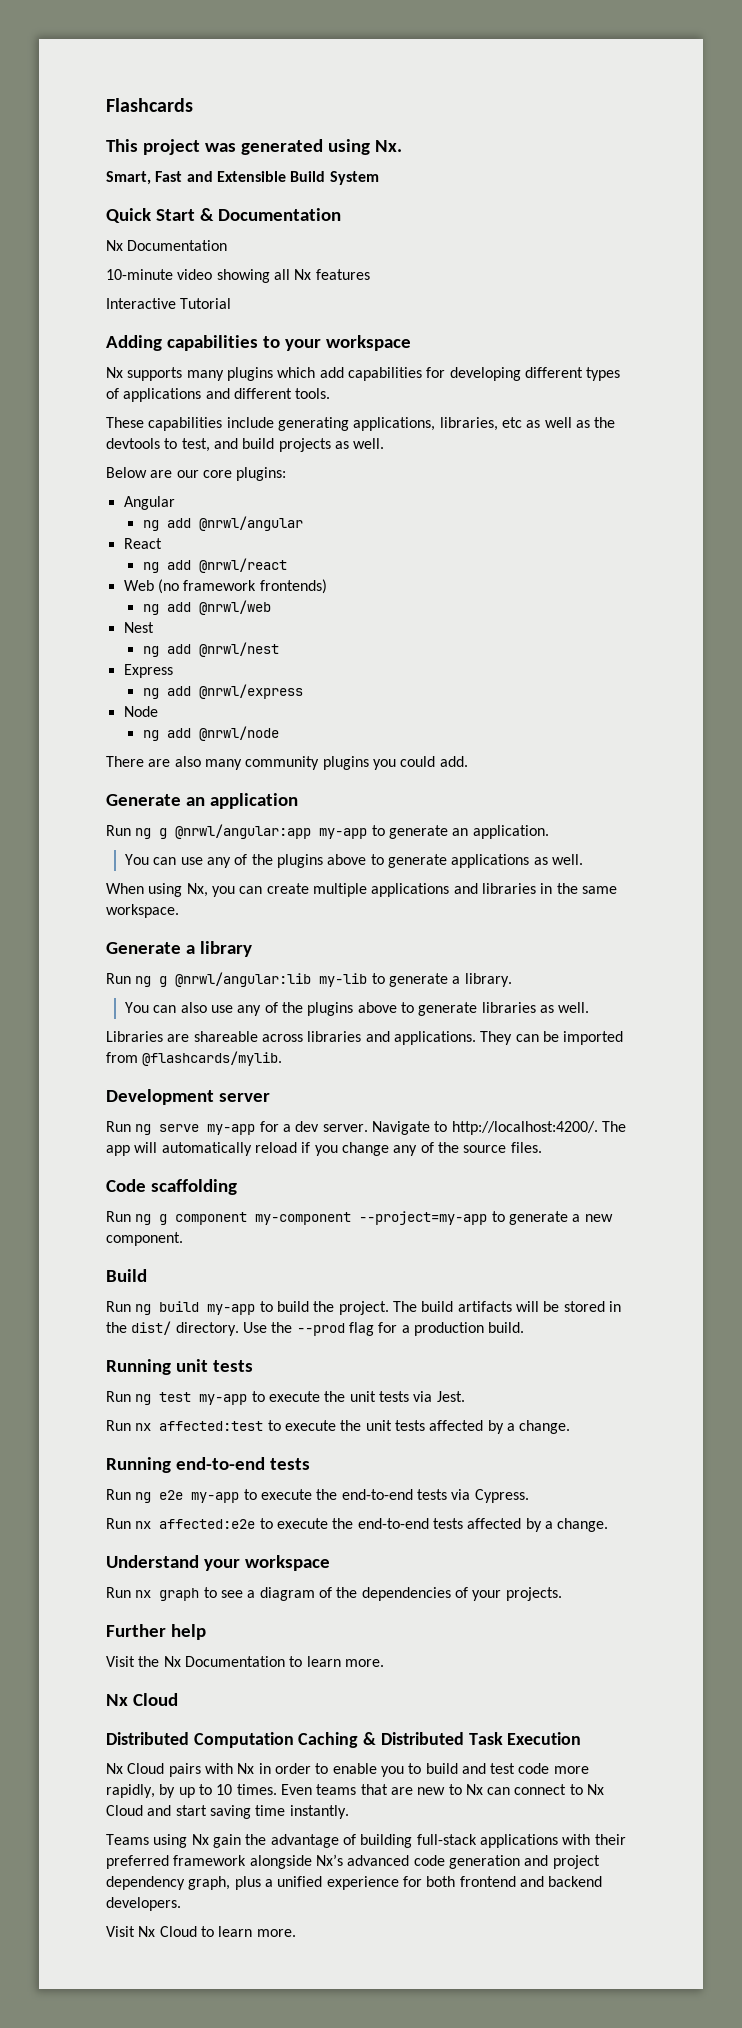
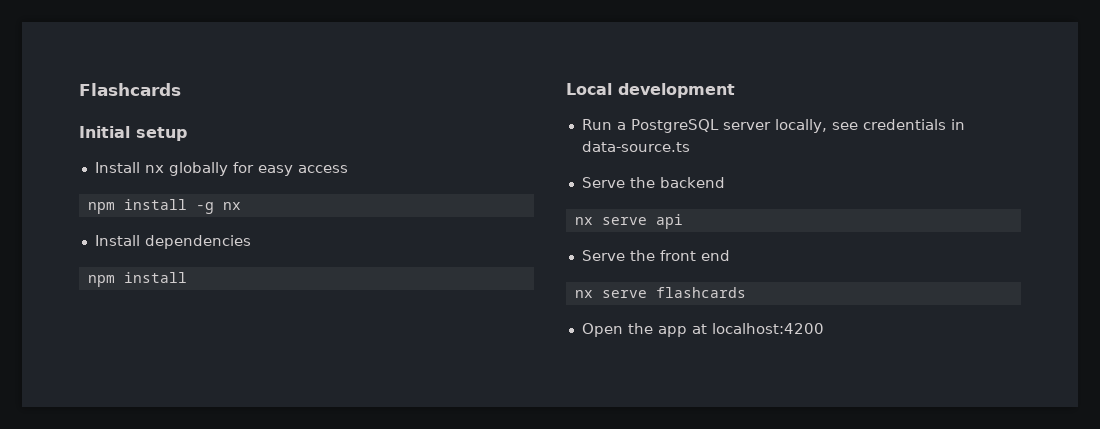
[106,139,402,155] [106,171,379,185] [106,208,341,223] [106,240,228,251] [106,269,370,283] [106,298,232,309] [106,335,411,351] [106,367,621,381] [106,388,331,402] [106,417,616,431] [106,438,385,452] [106,467,287,481] [123,496,175,510] [142,516,303,531] [123,538,162,549] [142,558,287,573] [123,579,327,594] [142,600,271,615] [123,622,154,633] [142,642,279,657] [123,664,173,678] [142,684,303,699] [123,706,158,717] [142,726,279,741] [106,756,468,770] [106,793,298,809] [106,824,549,839] [125,854,583,868] [106,883,617,897] [106,904,179,918] [106,941,252,957] [106,972,512,987] [125,1002,590,1016] [106,1031,624,1045] [106,1051,283,1066] [106,1089,270,1105] [106,1121,626,1135] [106,1142,542,1156] [106,1179,237,1195] [106,1211,613,1225] [106,1232,183,1246] [106,1269,147,1282] [106,1301,621,1315] [106,1321,525,1336] [106,1359,253,1375] [106,1391,465,1405] [106,1420,571,1434] [106,1457,310,1473] [106,1489,529,1503] [106,1518,609,1532] [106,1555,330,1571] [106,1587,562,1601] [106,1624,206,1640] [106,1656,384,1667] [106,1693,178,1706] [106,1732,582,1748] [106,1763,589,1777] [106,1784,605,1798] [106,1805,349,1819] [106,1834,626,1848] [106,1854,600,1869] [106,1876,603,1890] [106,1897,181,1911] [106,1926,296,1937] This project was generated using Nx. // Smart, Fast and Extensible Build System // Quick Start & Documentation // Nx Documentation // 10-minute video showing all Nx features // Interactive Tutorial // Adding capabilities to your workspace // Nx supports many plugins which add capabilities for developing different types of applications and different tools. // These capabilities include generating applications, libraries, etc as well as the devtools to test, and build projects as well. // Below are our core plugins: // Angular // ng add @nrwl/angular // React // ng add @nrwl/react // Web (no framework frontends) // ng add @nrwl/web // Nest // ng add @nrwl/nest // Express // ng add @nrwl/express // Node // ng add @nrwl/node // There are also many community plugins you could add. // Generate an application // Run ng g @nrwl/angular:app my-app to generate an application. // You can use any of the plugins above to generate applications as well. // When using Nx, you can create multiple applications and libraries in the same workspace. // Generate a library // Run ng g @nrwl/angular:lib my-lib to generate a library. // You can also use any of the plugins above to generate libraries as well. // Libraries are shareable across libraries and applications. They can be imported from @flashcards/mylib. // Development server // Run ng serve my-app for a dev server. Navigate to http://localhost:4200/. The app will automatically reload if you change any of the source files. // Code scaffolding // Run ng g component my-component --project=my-app to generate a new component. // Build // Run ng build my-app to build the project. The build artifacts will be stored in the dist/ directory. Use the --prod flag for a production build. // Running unit tests // Run ng test my-app to execute the unit tests via Jest. // Run nx affected:test to execute the unit tests affected by a change. // Running end-to-end tests // Run ng e2e my-app to execute the end-to-end tests via Cypress. // Run nx affected:e2e to execute the end-to-end tests affected by a change. // Understand your workspace // Run nx graph to see a diagram of the dependencies of your projects. // Further help // Visit the Nx Documentation to learn more. // Nx Cloud // Distributed Computation Caching & Distributed Task Execution // Nx Cloud pairs with Nx in order to enable you to build and test code more rapidly, by up to 10 times. Even teams that are new to Nx can connect to Nx Cloud and start saving time instantly. // Teams using Nx gain the advantage of building full-stack applications with their preferred framework alongside Nx’s advanced code generation and project dependency graph, plus a unified experience for both frontend and backend developers. // Visit Nx Cloud to learn more. -> [79,126,187,141] [94,162,348,176] [87,199,241,214] [94,235,251,249] [87,272,187,287] [566,83,735,98] [581,119,965,133] [581,141,690,152] [581,177,725,188] [574,214,683,229] [581,250,730,261] [574,287,746,298] [581,323,824,337] Initial setup // Install nx globally for easy access // npm install -g nx // Install dependencies // npm install // Local development // Run a PostgreSQL server locally, see credentials in data-source.ts // Serve the backend // nx serve api // Serve the front end // nx serve flashcards // Open the app at localhost:4200

